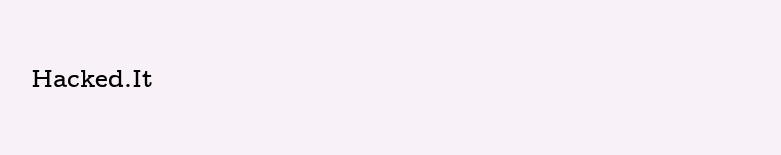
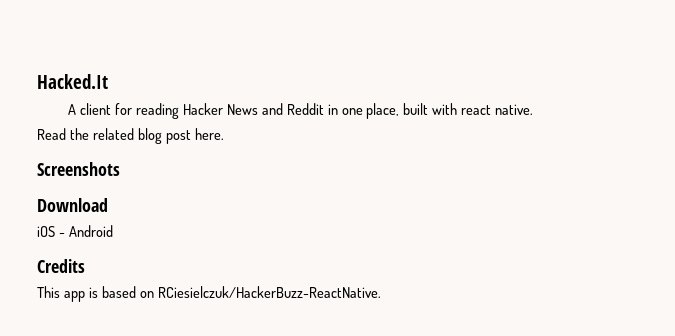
(153, 78) none -> [68,103,534,119] [37,128,224,144] [37,162,120,176] [37,198,108,212] [37,225,113,237] [37,259,85,273] [37,286,381,302] // A client for reading Hacker News and Reddit in one place, built with react native. // Read the related blog post here. // Screenshots // Download // iOS - Android // Credits // This app is based on RCiesielczuk/HackerBuzz-ReactNative.

